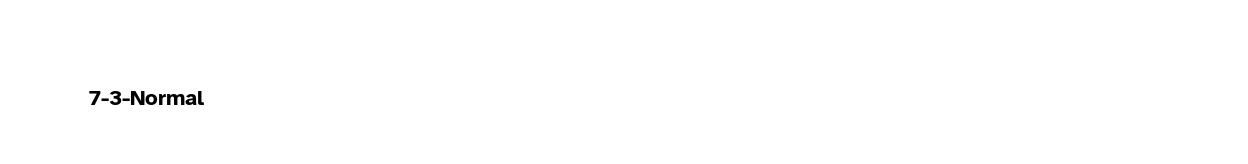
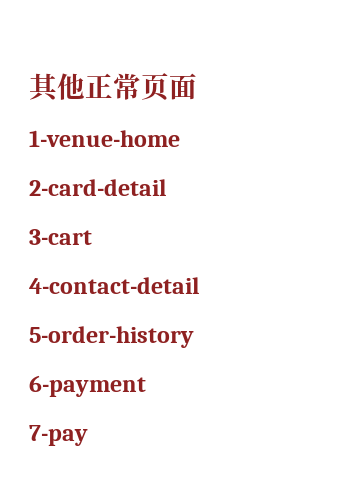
[89,91,204,105] 7-3-Normal -> [29,73,197,102] [29,130,180,147] [29,179,166,196] [29,229,92,245] [29,277,199,294] [29,326,194,348] [29,375,146,397] [29,425,88,446] 其他正常页面 // 1-venue-home // 2-card-detail // 3-cart // 4-contact-detail // 5-order-history // 6-payment // 7-pay

